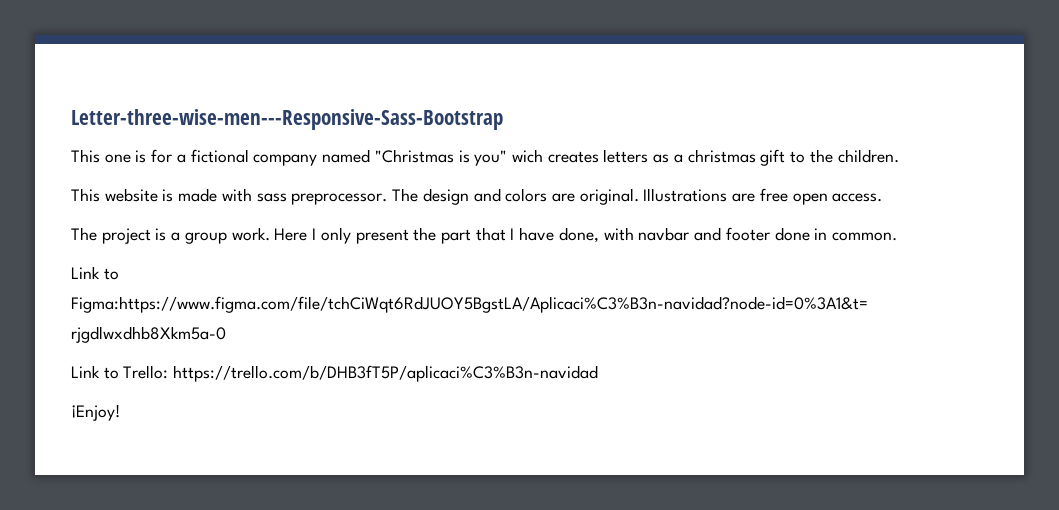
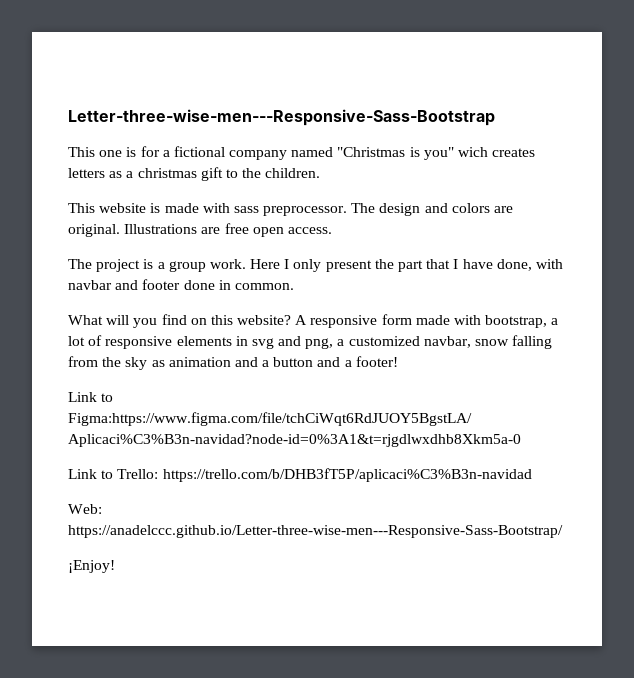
(897, 236) none -> [68,314,559,328] [68,335,553,349] [68,356,398,370] // What will you find on this website? A responsive form made with bootstrap, a lot of responsive elements in svg and png, a customized navbar, snow falling from the sky as animation and a button and a footer!
(599, 373) none -> [68,504,102,514] [68,525,563,538] // Web: https://anadelccc.github.io/Letter-three-wise-men---Responsive-Sass-Bootstrap/

